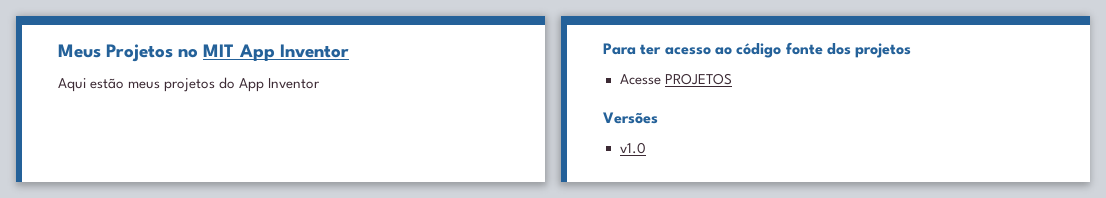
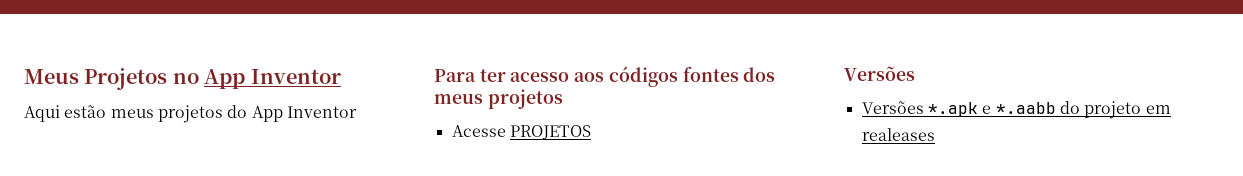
[203,44,235,57] MIT -> (199, 78) none
[714,42,851,58] ao código fonte dos -> [574,66,776,87] [434,93,483,104] aos códigos fontes dos meus
[619,142,646,154] v1.0 -> [861,101,1171,119] [861,128,935,141] Versões *.apk e *.aabb do projeto em realeases

